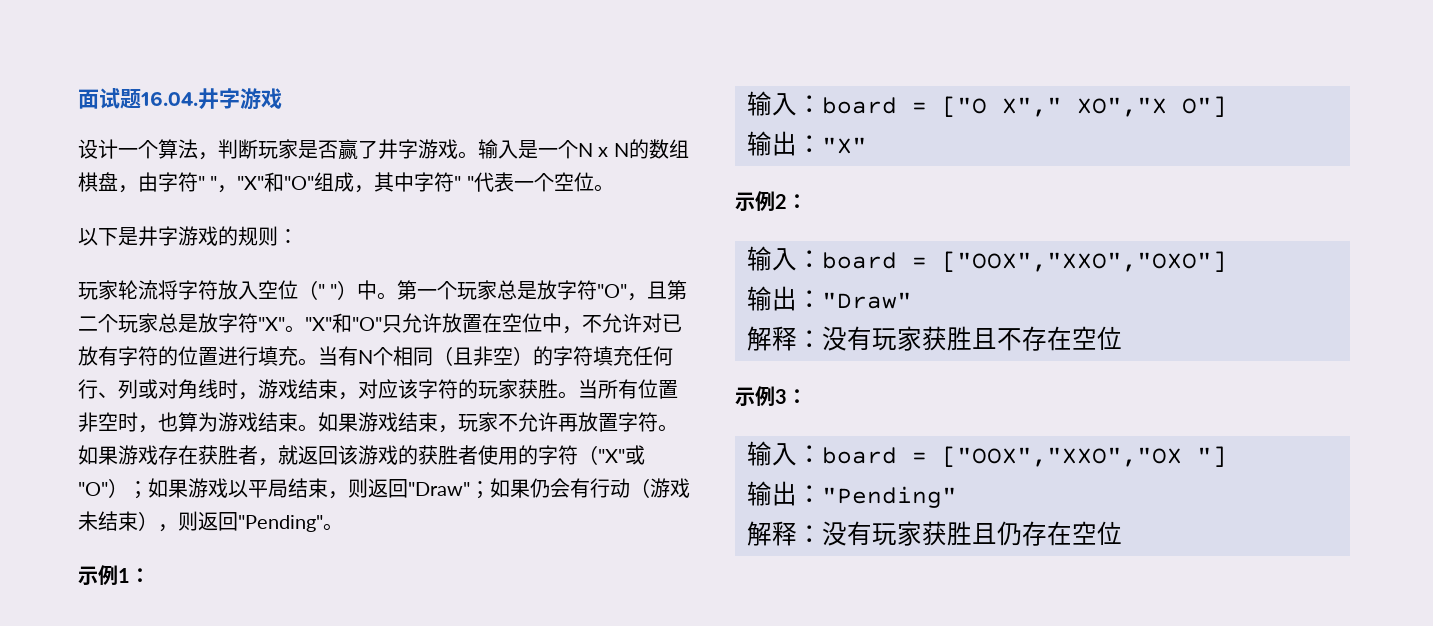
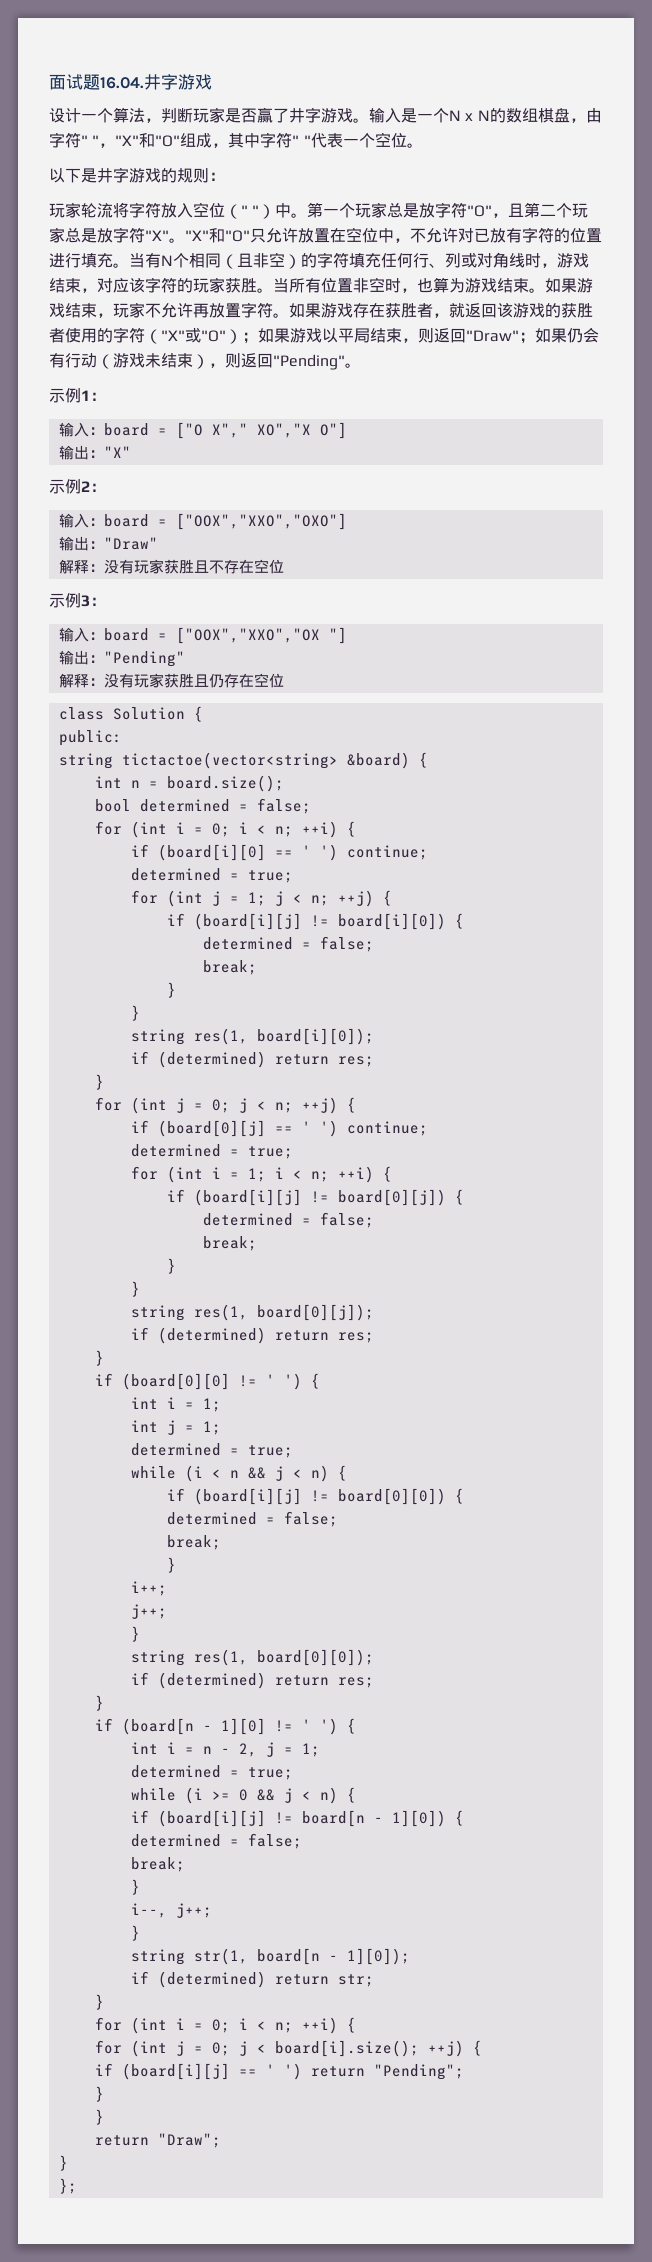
(1122, 533) none -> [58,706,203,722] [58,730,122,746] [58,752,428,769] [94,775,284,792] [94,798,311,814] [94,821,356,838] [130,844,428,861] [130,868,293,883] [130,890,392,907] [166,913,464,930] [202,936,374,952] [202,960,257,975] [166,982,176,998] [130,1005,140,1021] [130,1028,374,1045] [130,1051,374,1068] [94,1074,104,1090] [94,1097,356,1114] [130,1120,428,1137] [130,1144,293,1159] [130,1166,392,1183] [166,1189,464,1206] [202,1212,374,1228] [202,1236,257,1251] [166,1258,176,1274] [130,1281,140,1297] [130,1304,374,1321] [130,1327,374,1344] [94,1350,104,1366] [94,1373,320,1390] [130,1397,221,1412] [130,1420,221,1435] [130,1443,293,1458] [130,1465,347,1482] [166,1488,464,1505] [166,1511,338,1527] [166,1535,221,1550] [166,1557,176,1573] [130,1581,167,1596] [130,1604,167,1619] [130,1626,140,1642] [130,1649,374,1666] [130,1672,374,1689] [94,1695,104,1711] [94,1718,356,1735] [130,1742,320,1757] [130,1765,293,1780] [130,1787,356,1804] [130,1810,464,1827] [130,1833,302,1849] [130,1857,185,1872] [130,1879,140,1895] [130,1903,212,1918] [130,1925,140,1941] [130,1948,410,1965] [130,1971,374,1988] [94,1994,104,2010] [94,2017,356,2034] [94,2040,482,2057] [94,2063,464,2080] [94,2086,104,2102] [94,2109,104,2125] [94,2133,221,2148] [58,2155,68,2171] [58,2178,77,2194] // class Solution { // public: // string tictactoe(vector<string> &board) { // int n = board.size(); // bool determined = false; // for (int i = 0; i < n; ++i) { // if (board[i][0] == ' ') continue; // determined = true; // for (int j = 1; j < n; ++j) { // if (board[i][j] != board[i][0]) { // determined = false; // break; // } // } // string res(1, board[i][0]); // if (determined) return res; // } // for (int j = 0; j < n; ++j) { // if (board[0][j] == ' ') continue; // determined = true; // for (int i = 1; i < n; ++i) { // if (board[i][j] != board[0][j]) { // determined = false; // break; // } // } // string res(1, board[0][j]); // if (determined) return res; // } // if (board[0][0] != ' ') { // int i = 1; // int j = 1; // determined = true; // while (i < n && j < n) { // if (board[i][j] != board[0][0]) { // determined = false; // break; // } // i++; // j++; // } // string res(1, board[0][0]); // if (determined) return res; // } // if (board[n - 1][0] != ' ') { // int i = n - 2, j = 1; // determined = true; // while (i >= 0 && j < n) { // if (board[i][j] != board[n - 1][0]) { // determined = false; // break; // } // i--, j++; // } // string str(1, board[n - 1][0]); // if (determined) return str; // } // for (int i = 0; i < n; ++i) { // for (int j = 0; j < board[i].size(); ++j) { // if (board[i][j] == ' ') return "Pending"; // } // } // return "Draw"; // } // };

